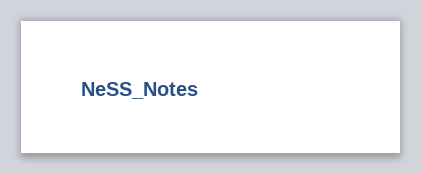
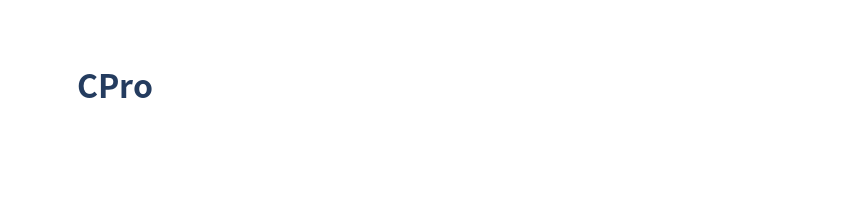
[81,82,198,99] NeSS_Notes -> [77,74,153,98] CPro

